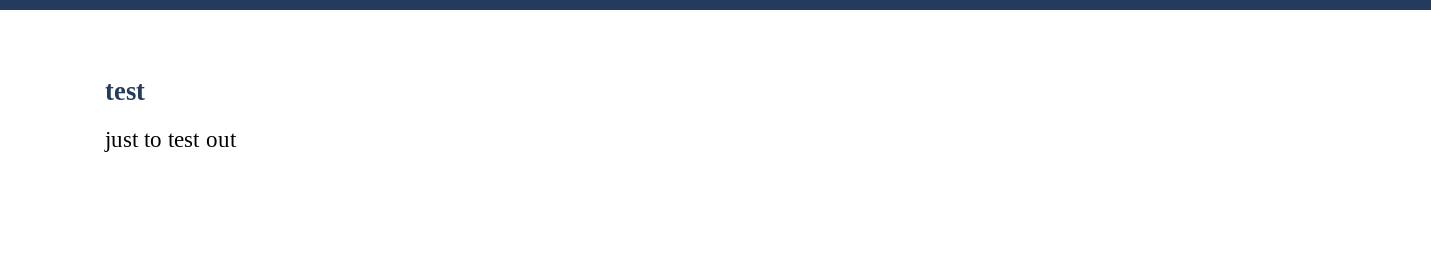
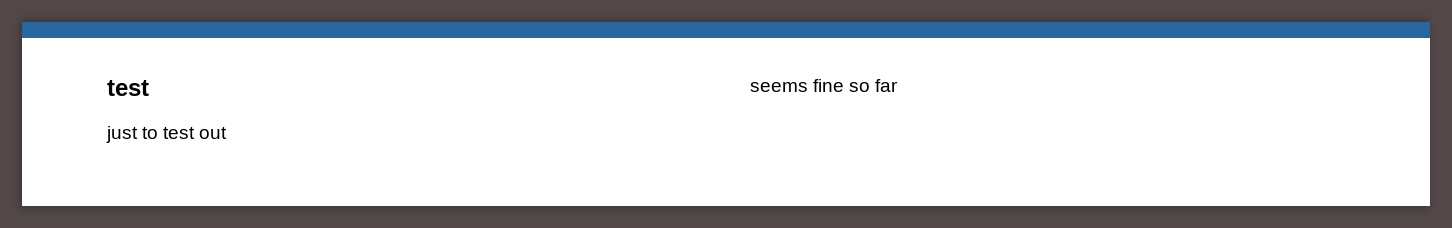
(237, 140) none -> [750,79,899,92] // seems fine so far

